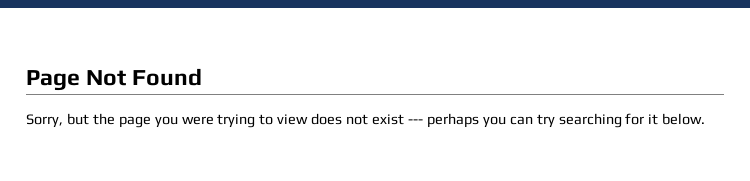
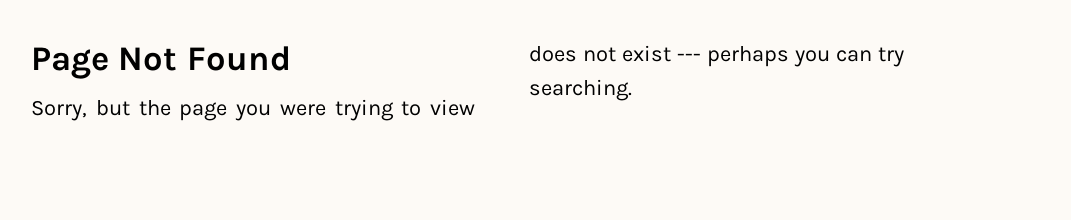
[558,113,706,128] searching for it below. -> [529,79,632,101] searching.

